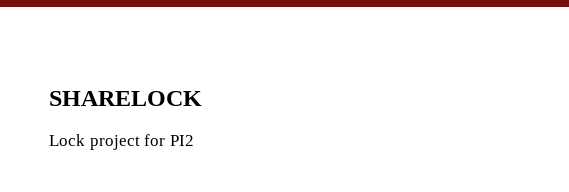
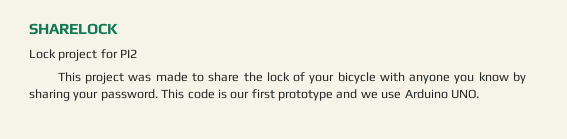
(194, 140) none -> [57,72,526,84] [29,89,479,101] // This project was made to share the lock of your bicycle with anyone you know by sharing your password. This code is our first prototype and we use Arduino UNO.

